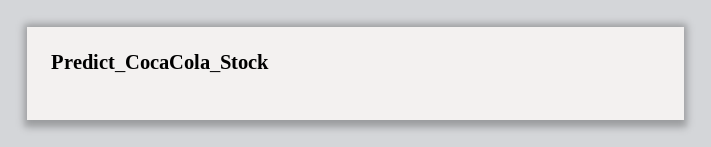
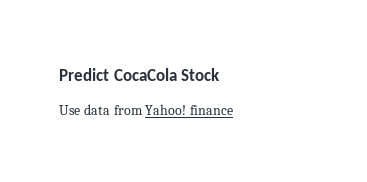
[51,54,269,73] Predict_CocaCola_Stock -> [59,68,221,81] [59,104,234,115] Predict CocaCola Stock // Use data from Yahoo! finance

